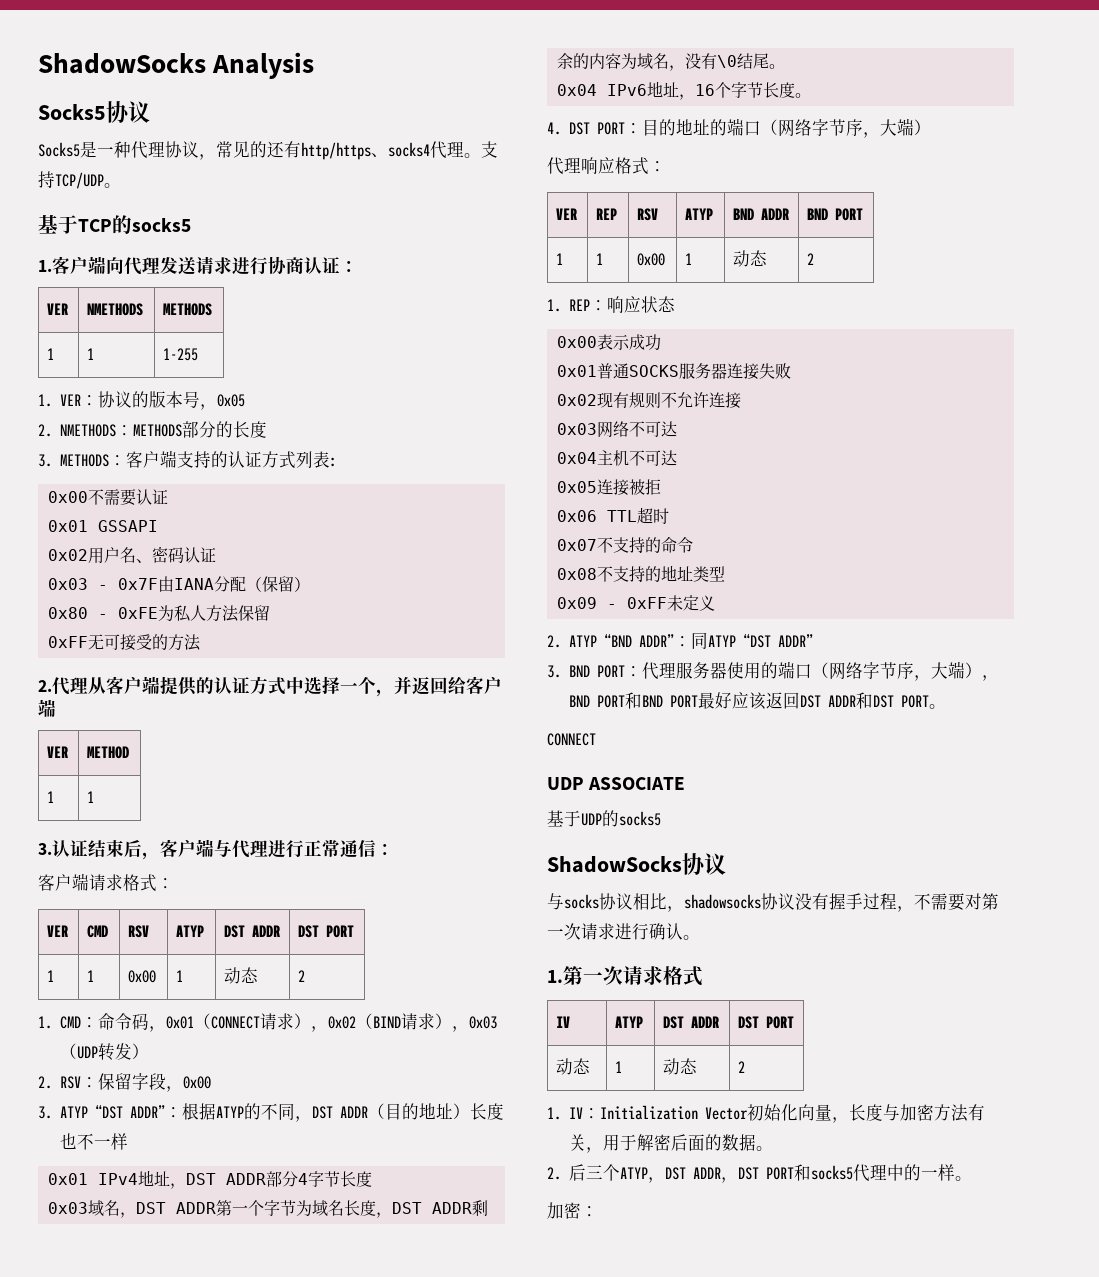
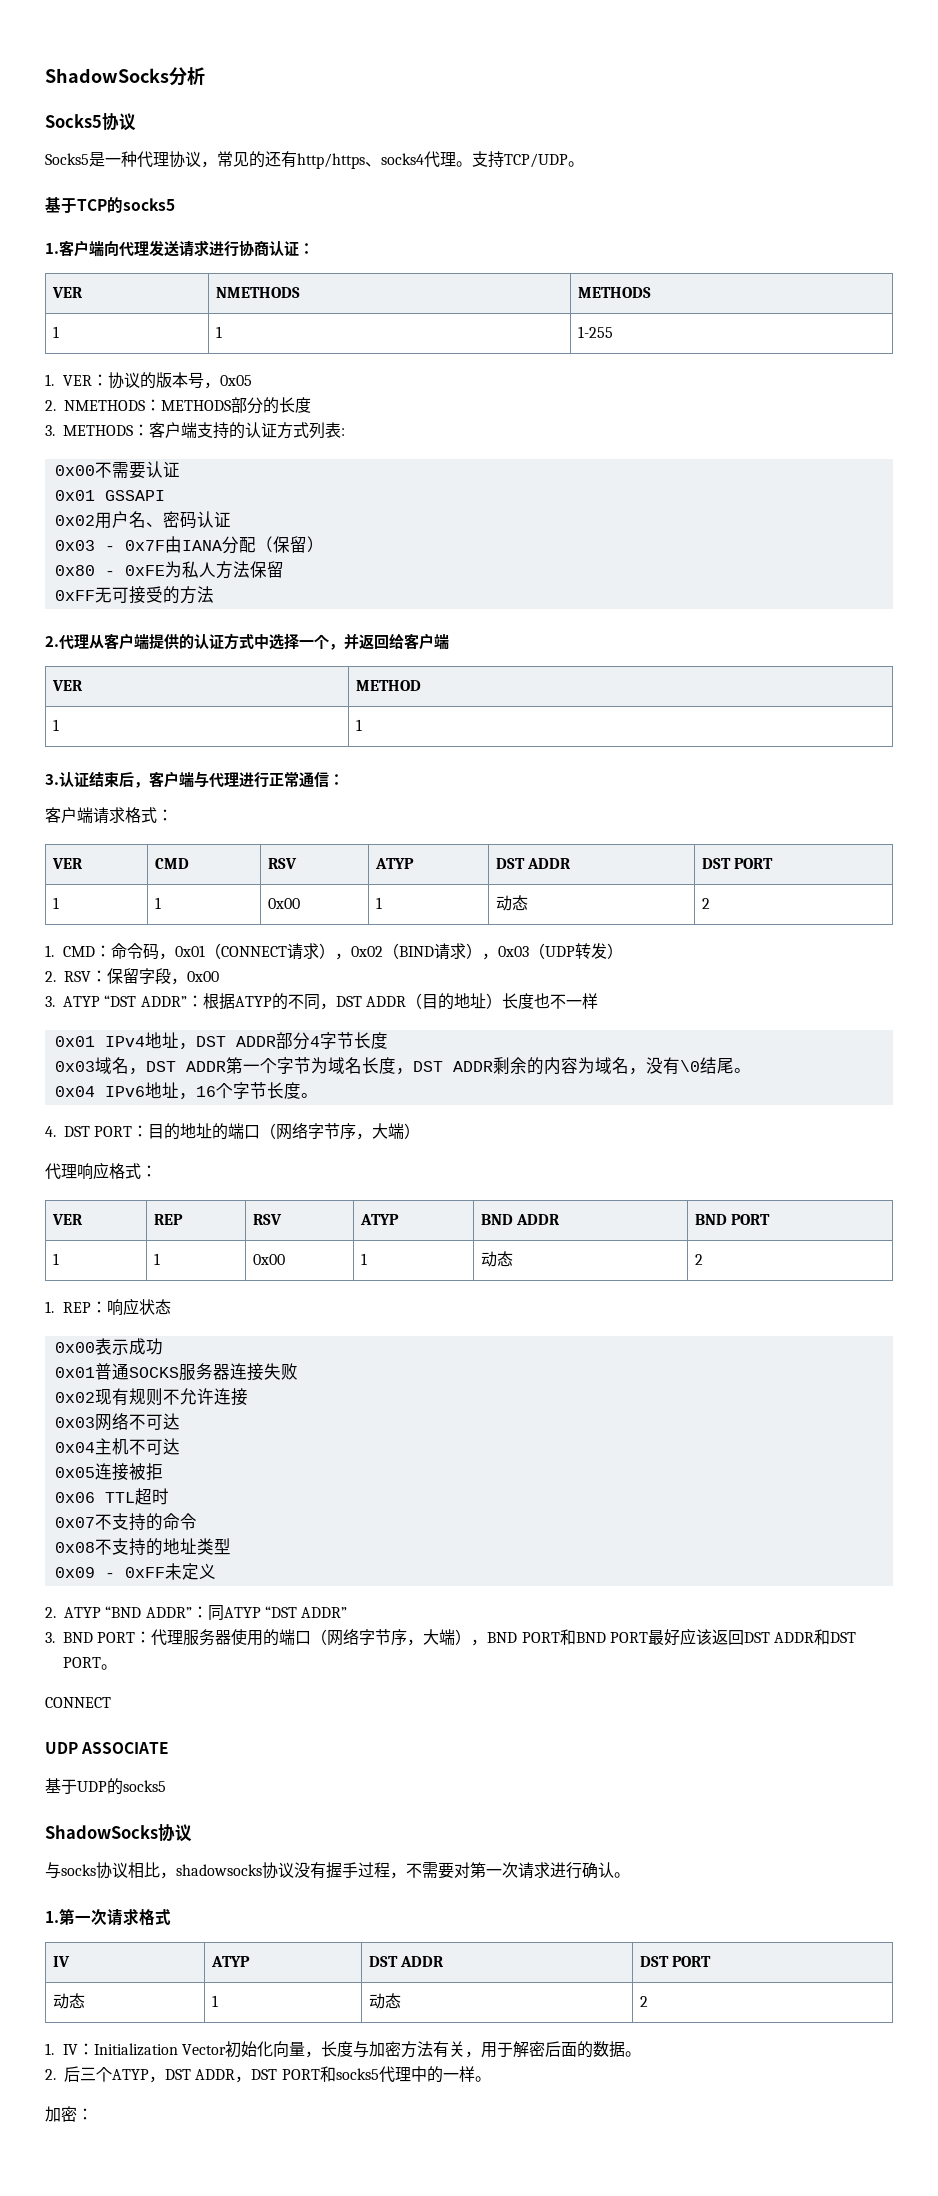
[38,52,315,79] ShadowSocks Analysis -> [45,67,205,86] ShadowSocks分析

